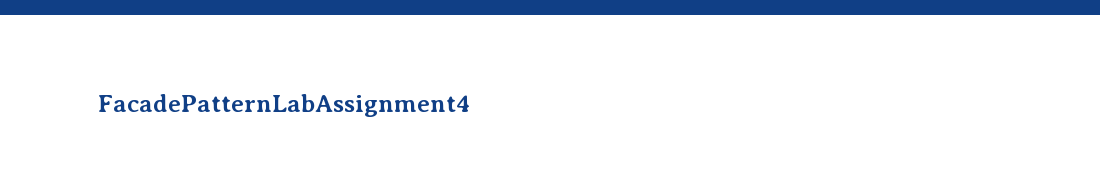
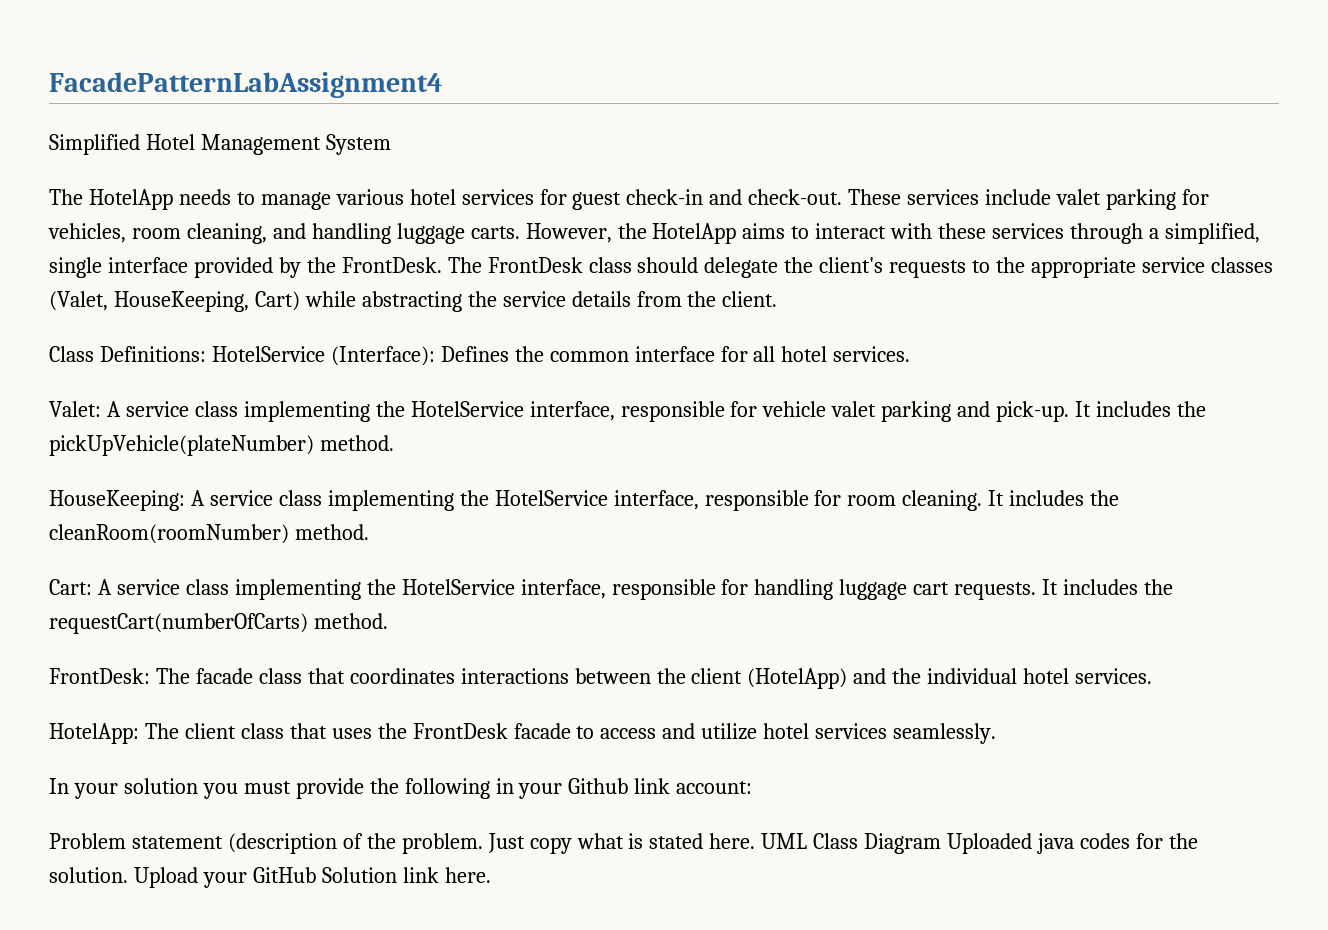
(470, 105) none -> [49,134,391,155] [49,189,1209,210] [48,223,1260,244] [49,257,1273,278] [49,291,778,312] [49,346,911,366] [49,401,1206,422] [49,435,394,456] [49,490,1120,511] [49,524,369,544] [49,579,1174,600] [49,613,388,634] [49,668,1153,689] [49,723,997,744] [49,778,753,799] [49,833,1198,854] [49,867,491,888] // Simplified Hotel Management System // The HotelApp needs to manage various hotel services for guest check-in and check-out. These services include valet parking for vehicles, room cleaning, and handling luggage carts. However, the HotelApp aims to interact with these services through a simplified, single interface provided by the FrontDesk. The FrontDesk class should delegate the client's requests to the appropriate service classes (Valet, HouseKeeping, Cart) while abstracting the service details from the client. // Class Definitions: HotelService (Interface): Defines the common interface for all hotel services. // Valet: A service class implementing the HotelService interface, responsible for vehicle valet parking and pick-up. It includes the pickUpVehicle(plateNumber) method. // HouseKeeping: A service class implementing the HotelService interface, responsible for room cleaning. It includes the cleanRoom(roomNumber) method. // Cart: A service class implementing the HotelService interface, responsible for handling luggage cart requests. It includes the requestCart(numberOfCarts) method. // FrontDesk: The facade class that coordinates interactions between the client (HotelApp) and the individual hotel services. // HotelApp: The client class that uses the FrontDesk facade to access and utilize hotel services seamlessly. // In your solution you must provide the following in your Github link account: // Problem statement (description of the problem. Just copy what is stated here. UML Class Diagram Uploaded java codes for the solution. Upload your GitHub Solution link here.

